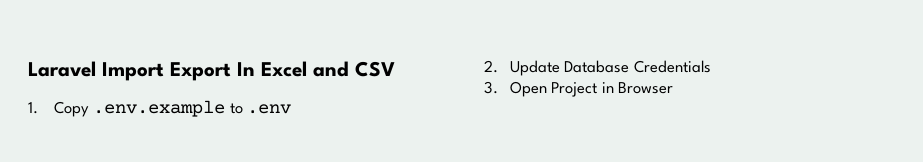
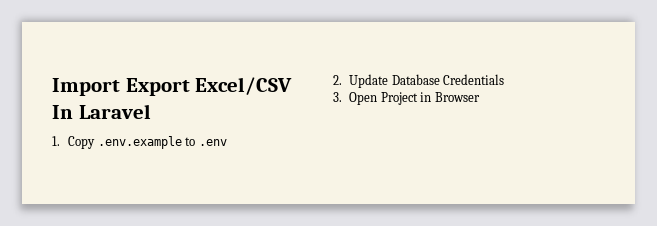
[28,61,96,77] Laravel -> (52, 87) none
[237,61,395,77] In Excel and CSV -> [195,77,293,95] [52,104,151,119] Excel/CSV In Laravel

